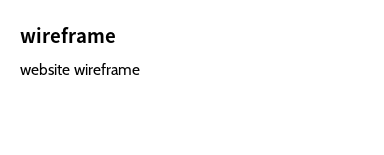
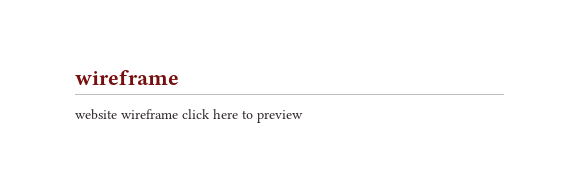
(141, 69) none -> [182,109,303,123] click here to preview

